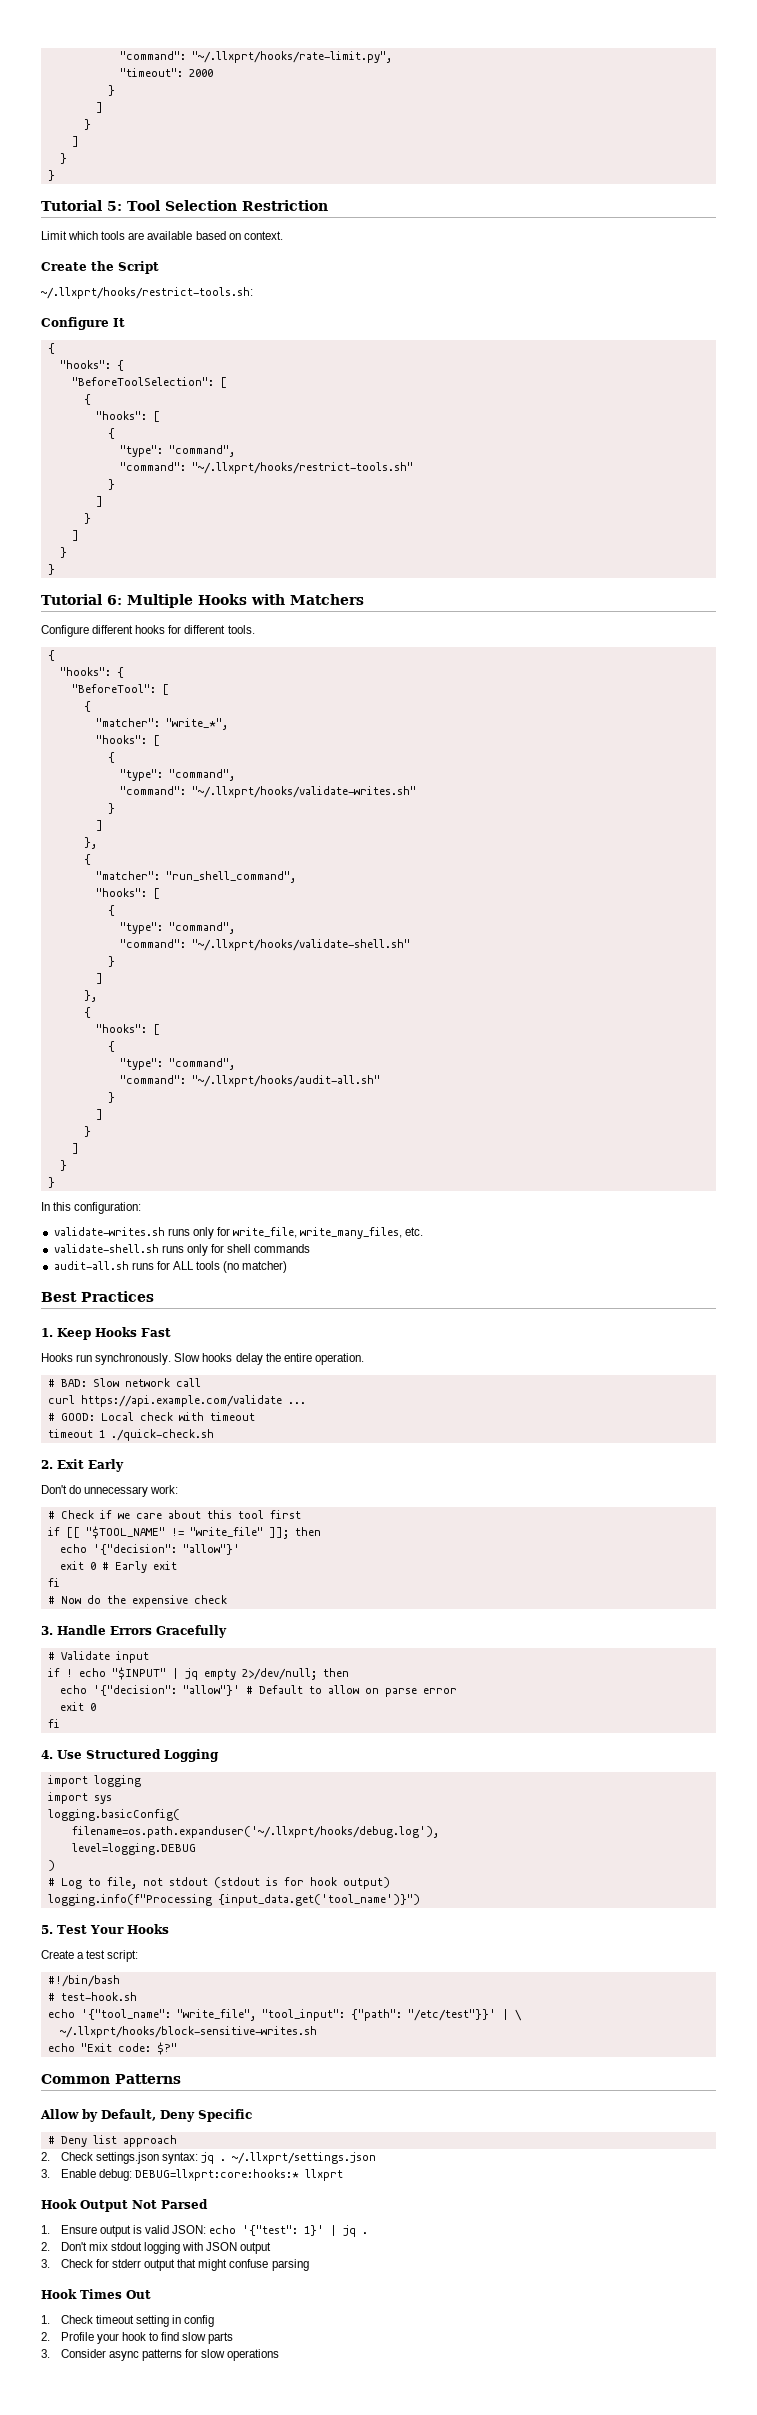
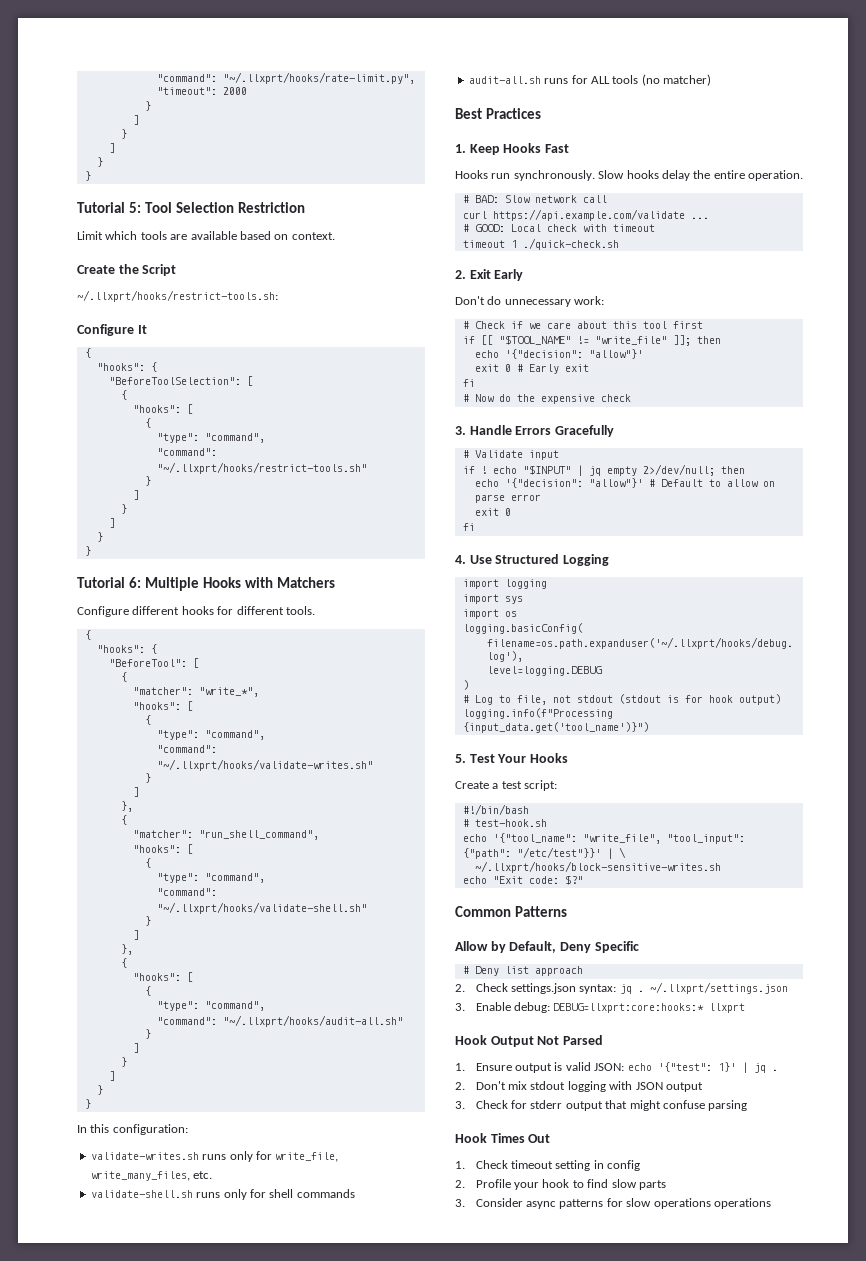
(112, 1799) none -> [462,609,517,619] // import os
(280, 2355) none -> [713,1198,771,1209] operations

